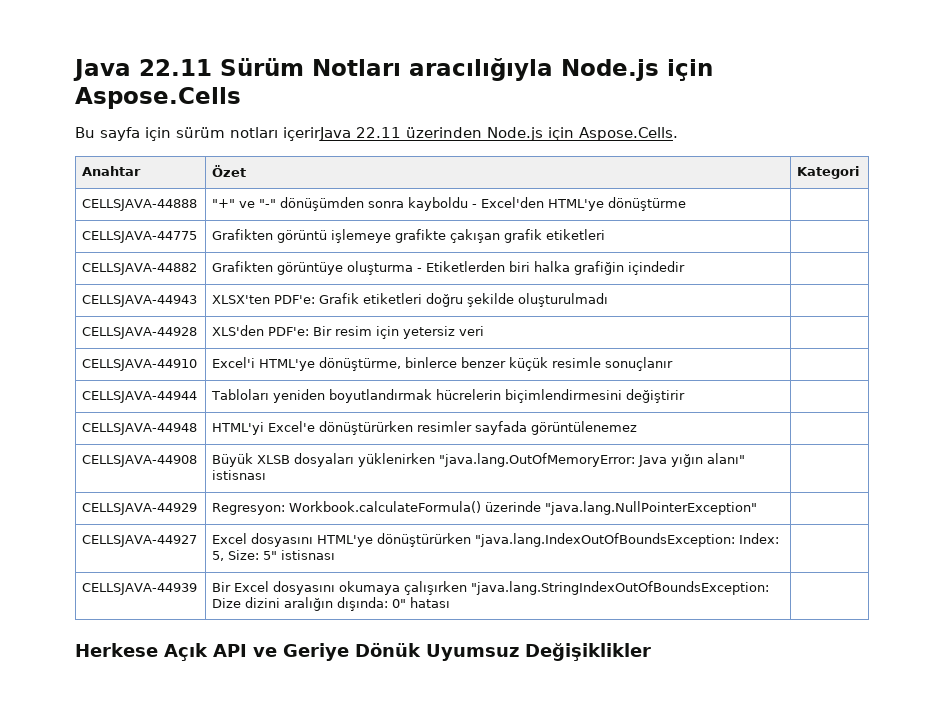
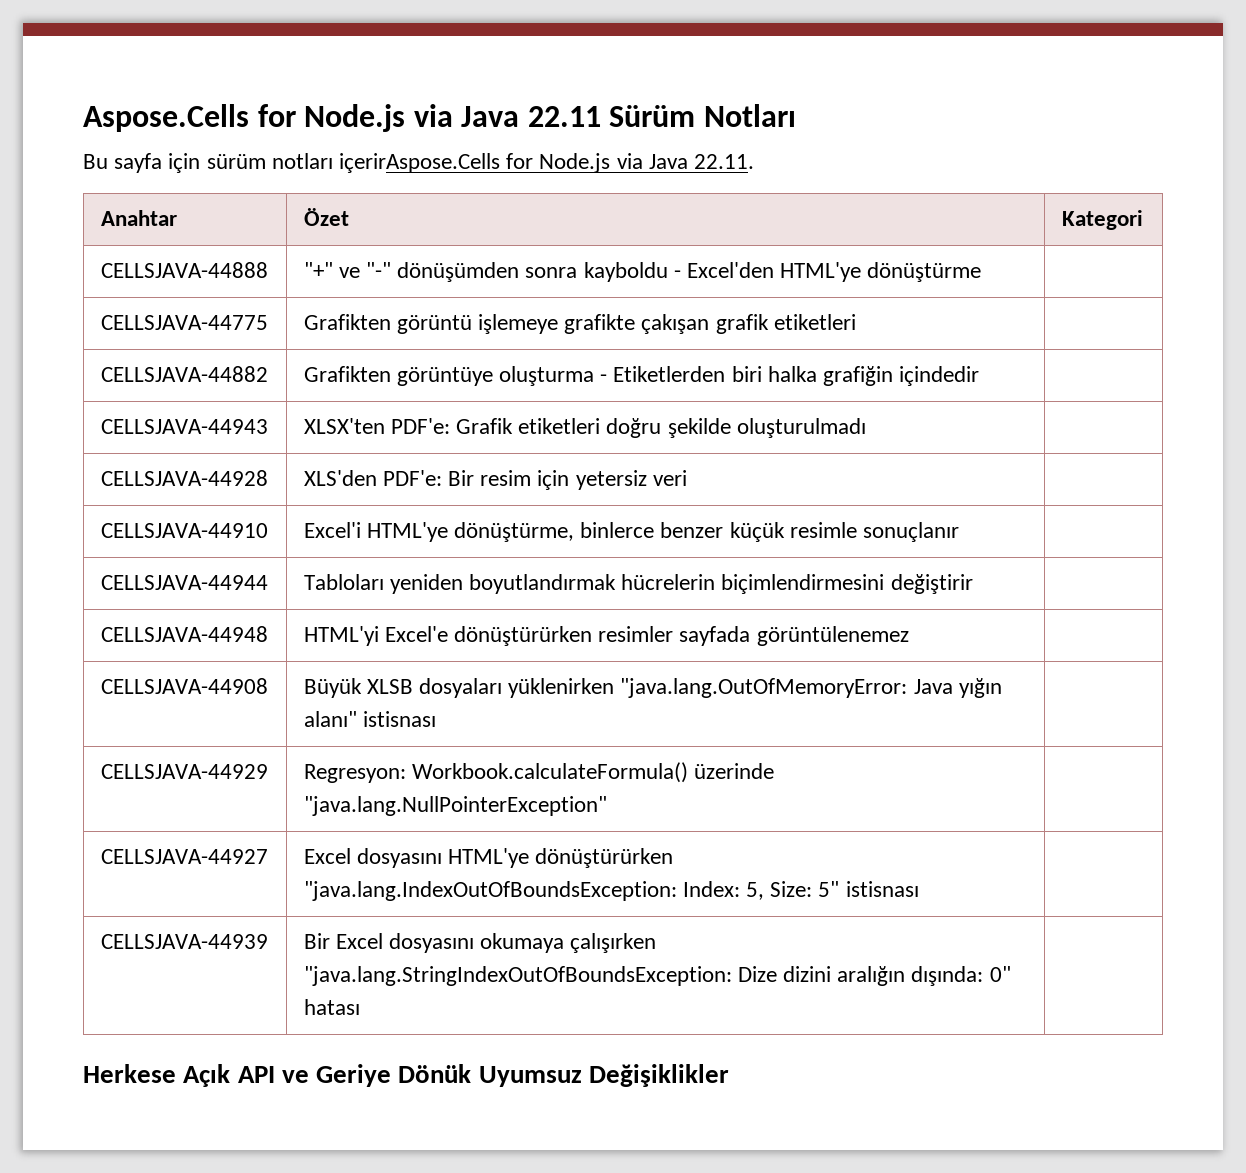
(73, 70) none -> [83,104,453,132] Aspose.Cells for Node.js via
[409,58,713,81] [75,87,241,109] aracılığıyla Node.js için Aspose.Cells -> (796, 115) none
[283,127,678,141] içerirJava 22.11 üzerinden Node.js için Aspose.Cells. -> [339,153,755,173] içerirAspose.Cells for Node.js via Java 22.11.

